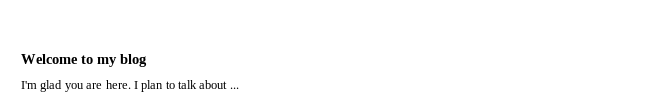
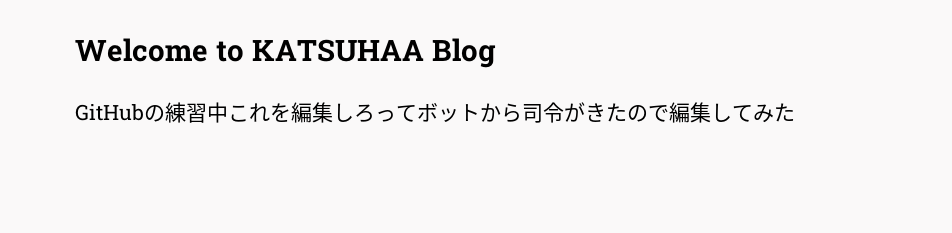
[97,54,147,67] [21,80,239,92] my blog // I'm glad you are here. I plan to talk about ... -> [251,38,496,68] [75,102,795,123] KATSUHAA Blog // GitHubの練習中これを編集しろってボットから司令がきたので編集してみた

